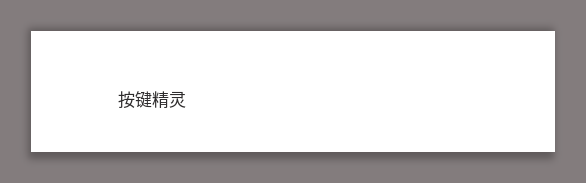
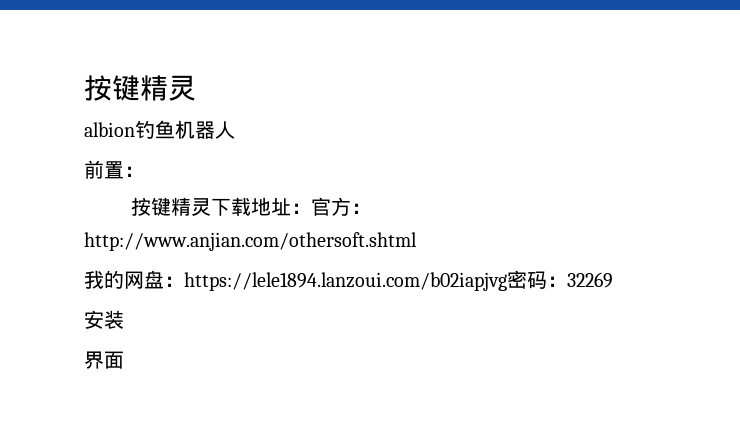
[118,91,186,109] 按键精灵 -> [84,75,196,101] [84,120,235,139] [84,160,144,179] [130,197,371,216] [84,232,417,251] [84,270,613,291] [84,310,124,329] [84,351,124,369] 按键精灵 // albion钓鱼机器人 // 前置： // 按键精灵下载地址：官方：http://www.anjian.com/othersoft.shtml // 我的网盘：https://lele1894.lanzoui.com/b02iapjvg密码：32269 // 安装 // 界面

